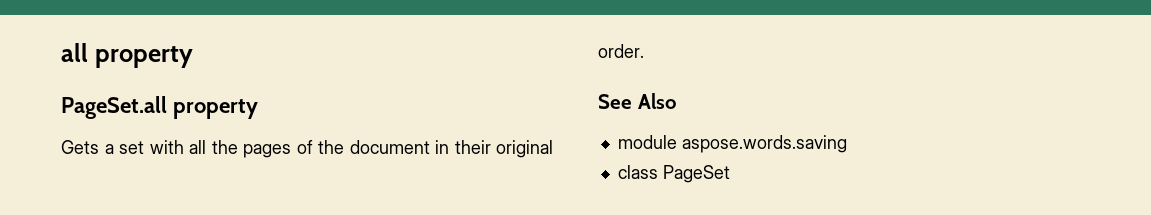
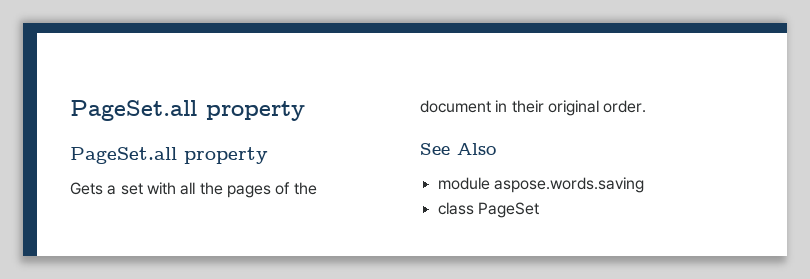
[61,43,88,62] all -> [70,100,197,121] PageSet.all

